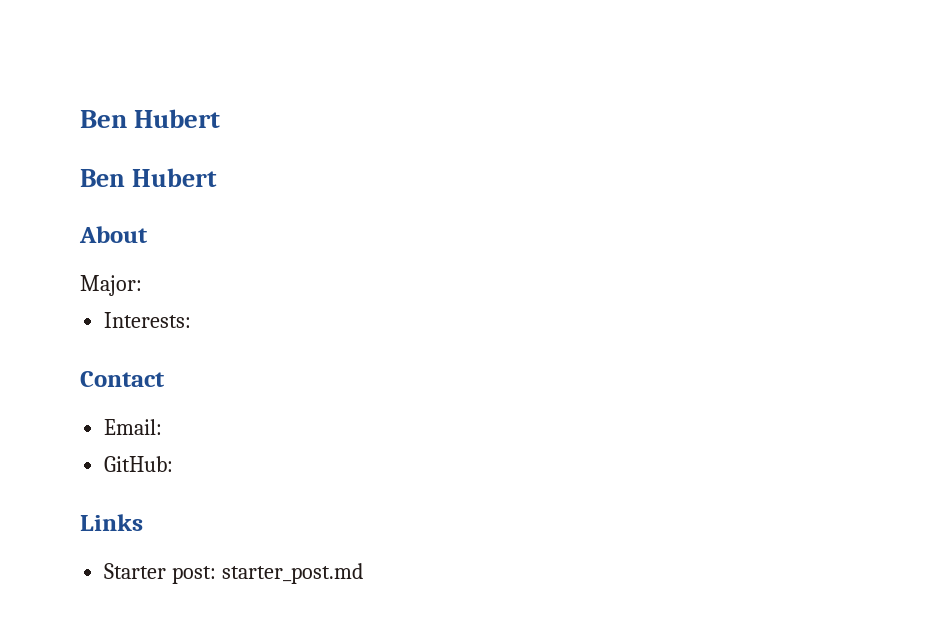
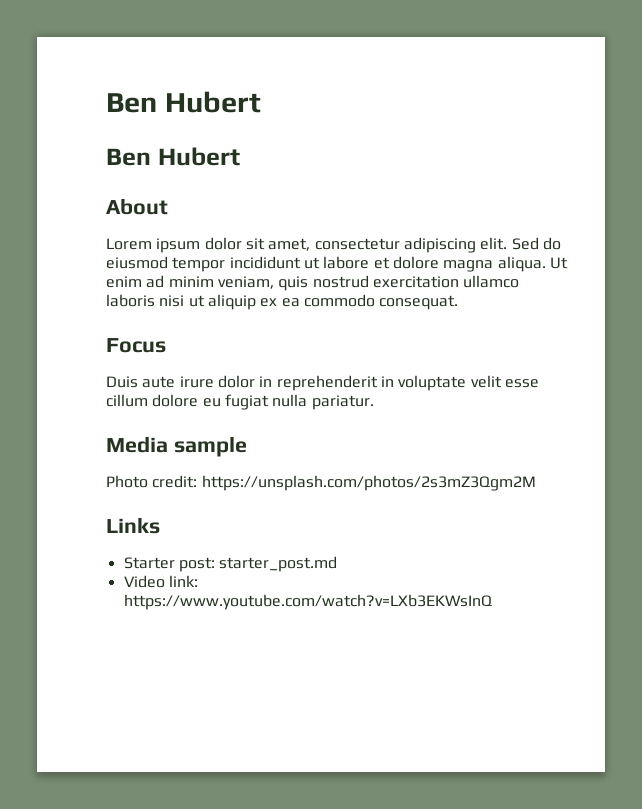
[80,275,142,296] [104,312,192,328] [80,371,165,387] [104,419,163,435] [104,456,174,472] Major: // Interests: // Contact // Email: // GitHub: -> [106,237,561,253] [106,256,568,272] [106,275,520,291] [106,294,459,310] [106,338,166,353] [106,375,539,391] [106,394,374,410] [106,436,247,457] [106,475,536,491] Lorem ipsum dolor sit amet, consectetur adipiscing elit. Sed do eiusmod tempor incididunt ut labore et dolore magna aliqua. Ut enim ad minim veniam, quis nostrud exercitation ullamco laboris nisi ut aliquip ex ea commodo consequat. // Focus // Duis aute irure dolor in reprehenderit in voluptate velit esse cillum dolore eu fugiat nulla pariatur. // Media sample // Photo credit: https://unsplash.com/photos/2s3mZ3Qgm2M
(364, 573) none -> [123,575,198,588] [123,594,492,610] // Video link: https://www.youtube.com/watch?v=LXb3EKWsInQ

